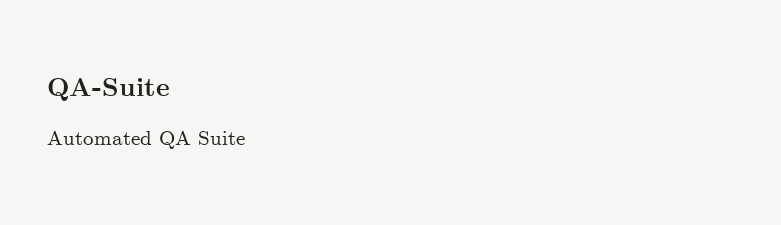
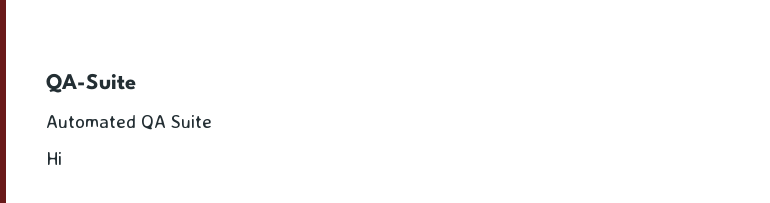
(245, 138) none -> [46,152,62,165] // Hi

